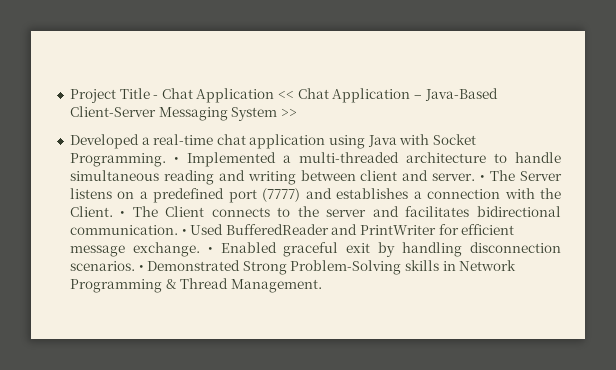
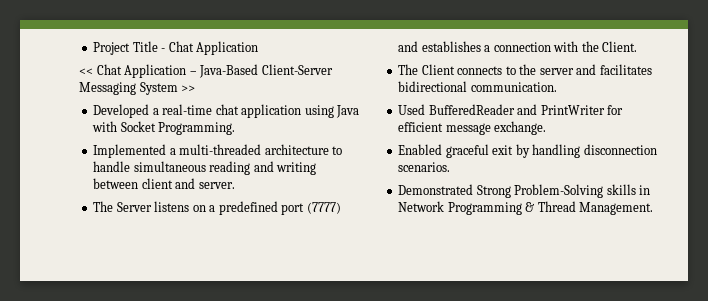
(275, 95) none -> (259, 48) //
[173,157,179,163] • -> (236, 128) //
[480,175,486,181] • -> (235, 185) //
[120,211,126,217] • -> (638, 46) //
[181,229,187,235] • -> (557, 87) //
[207,247,213,253] • -> (547, 128) //
[138,265,144,271] • -> (451, 167) //

